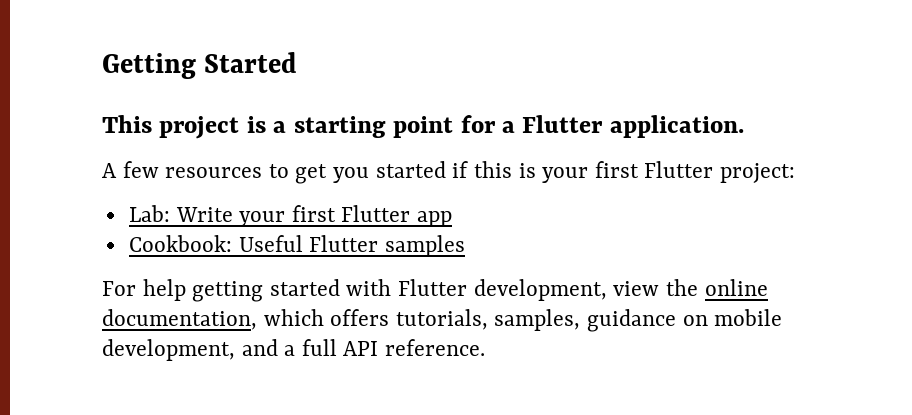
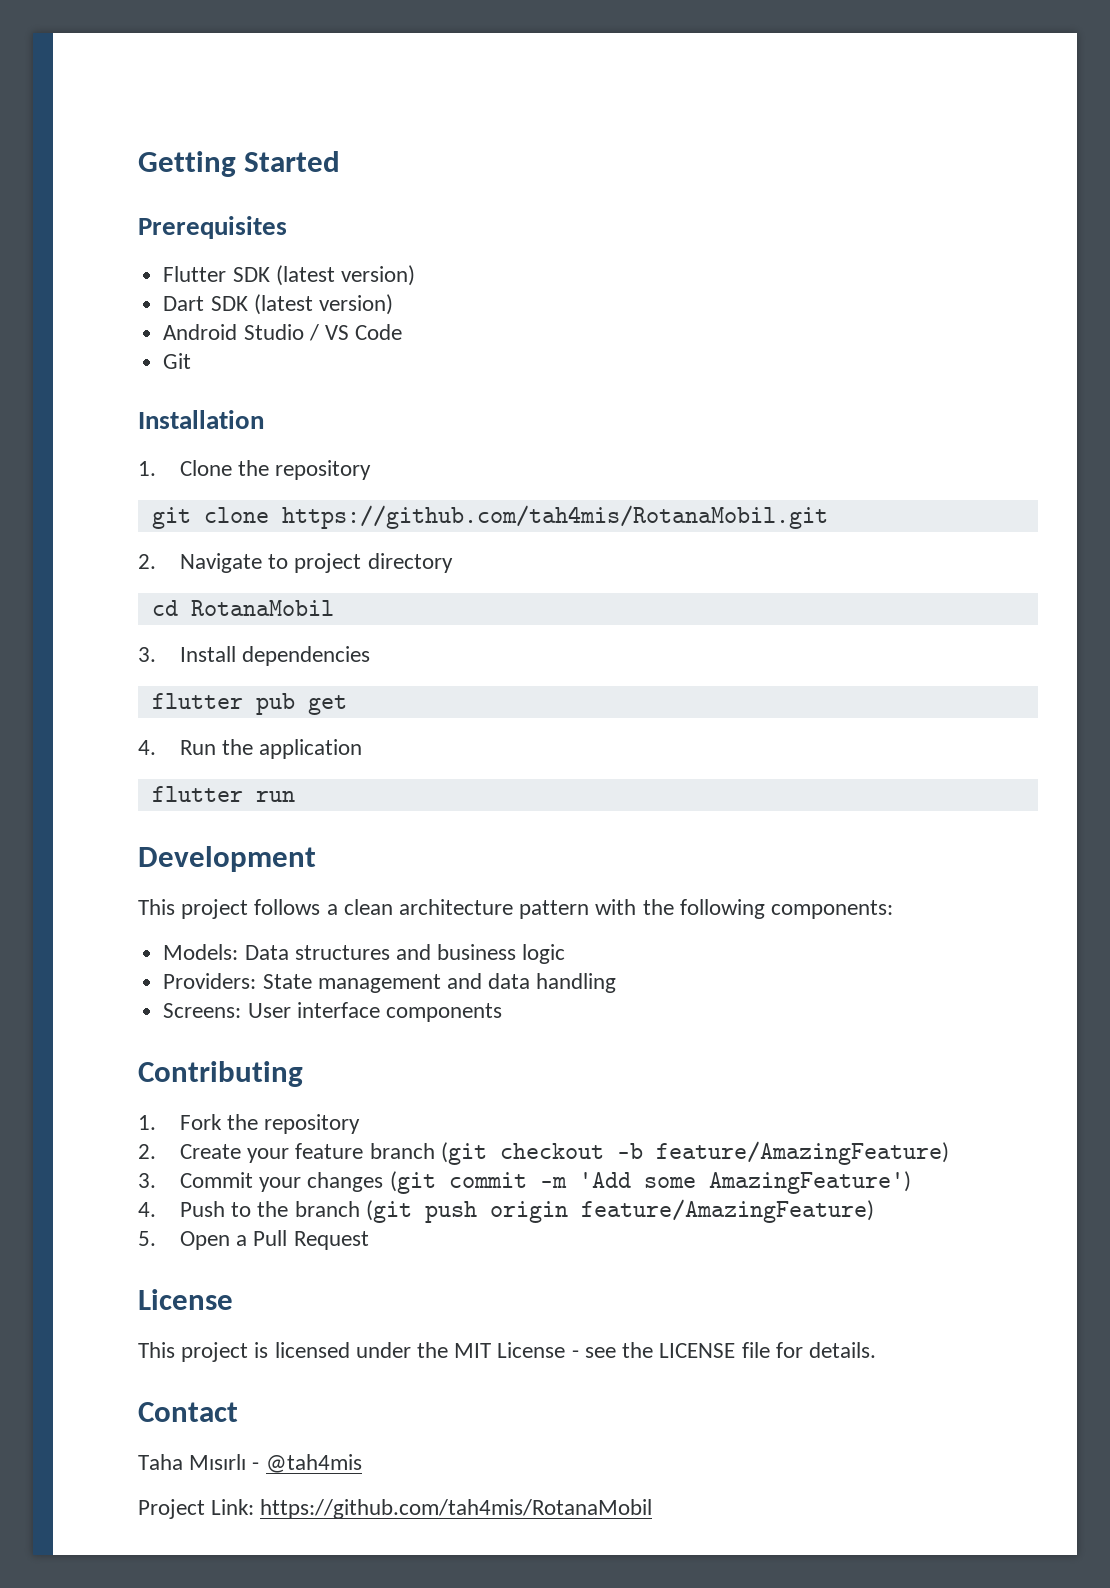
[102,115,744,139] [102,161,795,184] [128,205,453,227] [128,235,465,257] [102,279,768,302] [102,309,783,332] [102,339,486,361] This project is a starting point for a Flutter application. // A few resources to get you started if this is your first Flutter project: // Lab: Write your first Flutter app // Cookbook: Useful Flutter samples // For help getting started with Flutter development, view the online documentation, which offers tutorials, samples, guidance on mobile development, and a full API reference. -> [138,216,287,239] [163,265,415,286] [163,294,393,315] [163,324,403,341] [163,353,192,369] [138,410,264,429] [138,460,372,480] [151,505,828,529] [138,553,453,573] [151,600,334,616] [138,646,371,666] [151,693,347,715] [138,739,363,759] [151,786,295,802] [138,846,316,872] [138,899,894,919] [163,944,566,964] [163,973,617,993] [163,1002,502,1022] [138,1061,303,1087] [138,1114,361,1134] [138,1141,949,1165] [138,1171,911,1194] [138,1199,874,1223] [138,1230,369,1250] [138,1289,233,1310] [138,1342,876,1362] [138,1402,238,1422] [138,1454,362,1473] [138,1499,653,1519] Prerequisites // Flutter SDK (latest version) // Dart SDK (latest version) // Android Studio / VS Code // Git // Installation // 1. Clone the repository // git clone https://github.com/tah4mis/RotanaMobil.git // 2. Navigate to project directory // cd RotanaMobil // 3. Install dependencies // flutter pub get // 4. Run the application // flutter run // Development // This project follows a clean architecture pattern with the following components: // Models: Data structures and business logic // Providers: State management and data handling // Screens: User interface components // Contributing // 1. Fork the repository // 2. Create your feature branch (git checkout -b feature/AmazingFeature) // 3. Commit your changes (git commit -m 'Add some AmazingFeature') // 4. Push to the branch (git push origin feature/AmazingFeature) // 5. Open a Pull Request // License // This project is licensed under the MIT License - see the LICENSE file for details. // Contact // Taha Mısırlı - @tah4mis // Project Link: https://github.com/tah4mis/RotanaMobil

